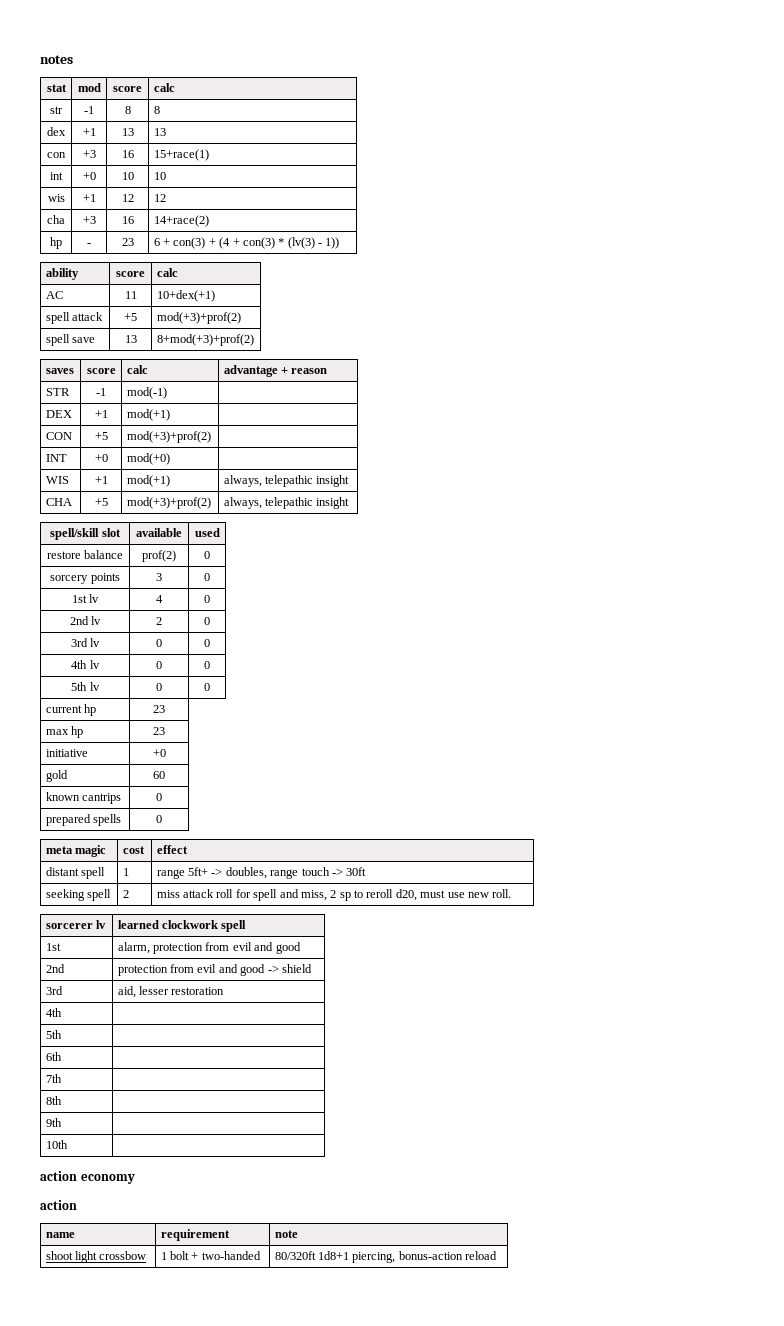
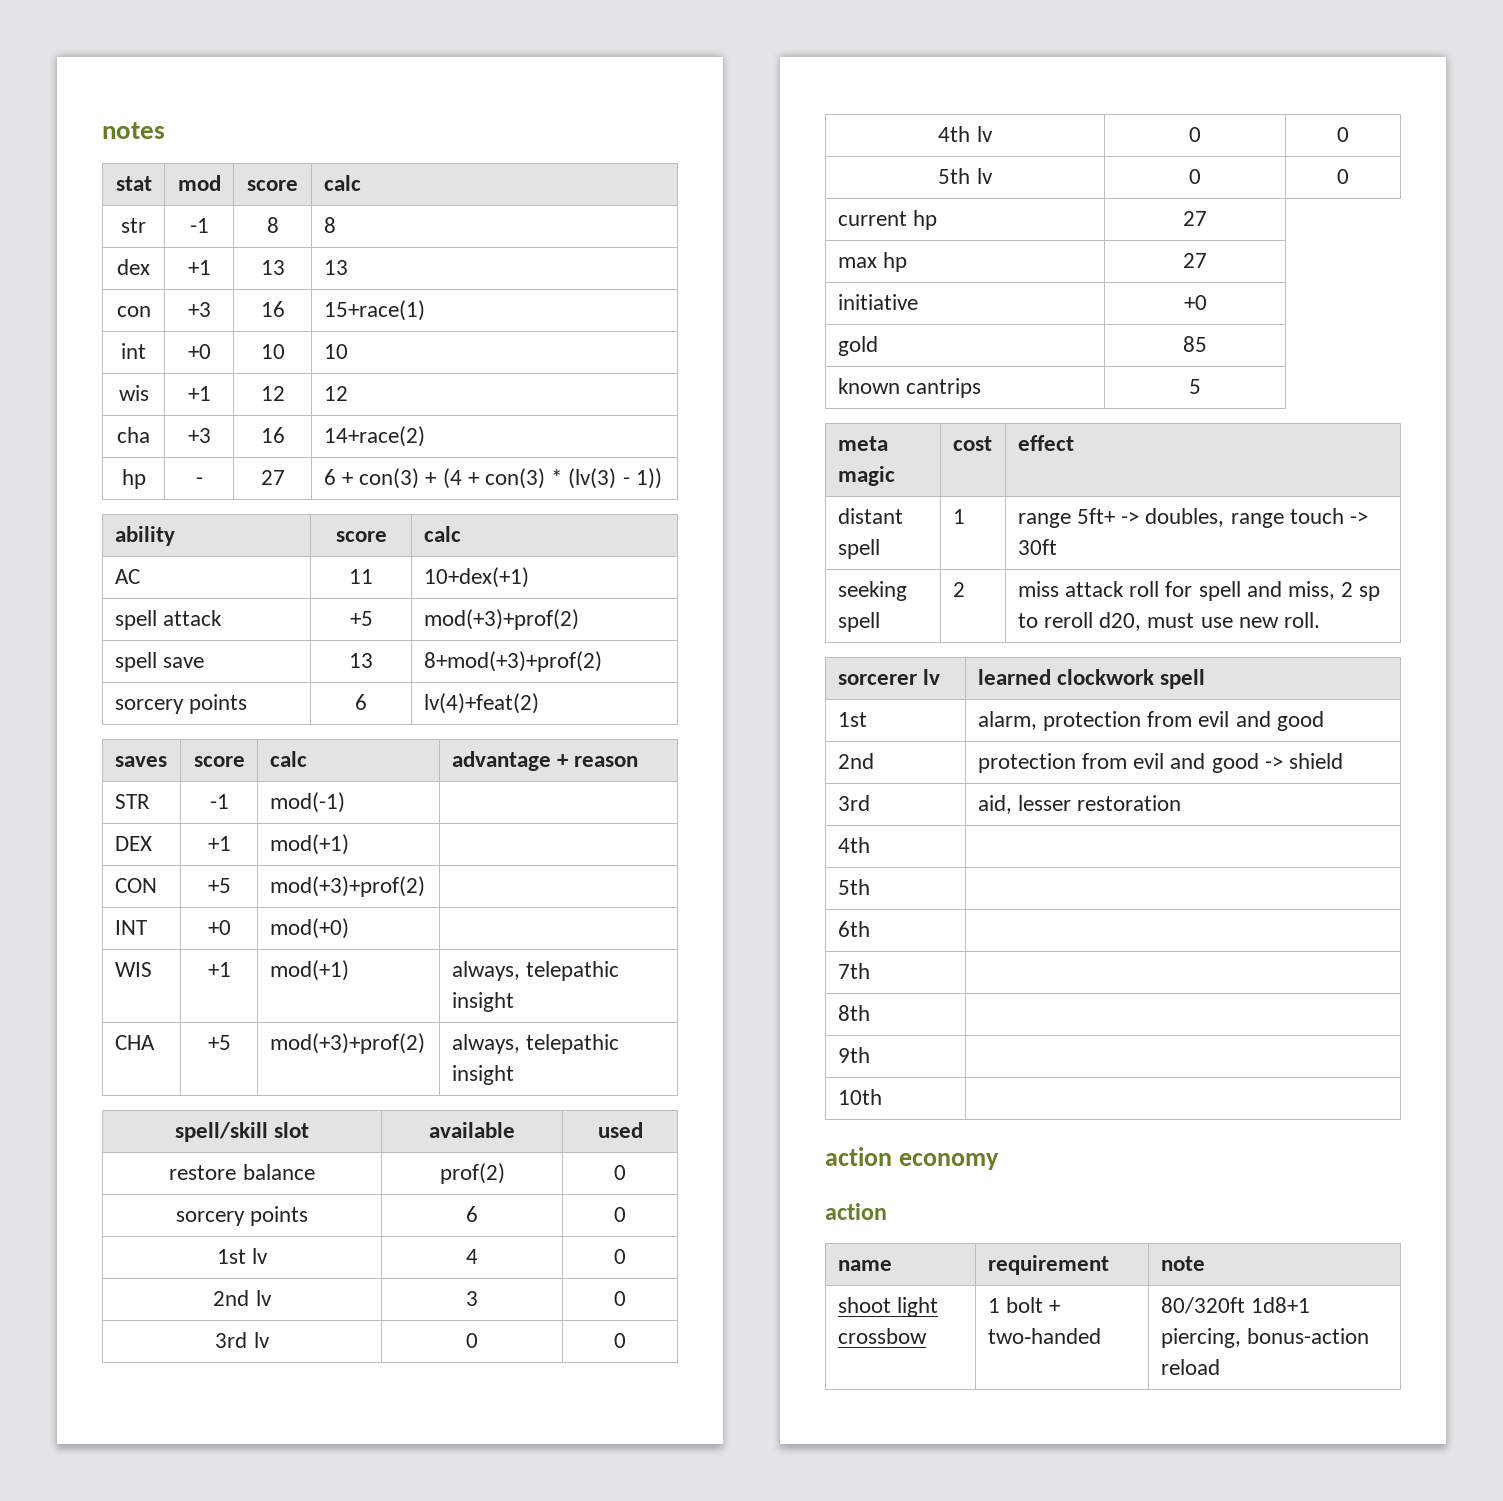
[121,238,134,246] 23 -> [260,470,285,485] 27
(254, 340) none -> [114,694,247,714] [355,694,367,710] [423,693,539,714] // sorcery points | 6 | lv(4)+feat(2)
[156,573,162,581] 3 -> [466,1206,478,1222] 6
[156,617,162,625] 2 -> [466,1291,478,1306] 3
[153,705,165,713] 23 -> [1183,211,1207,226] 27
[153,727,165,735] 23 -> [1183,253,1207,268] 27
[153,771,165,779] 60 -> [1183,336,1207,352] 85
[156,793,162,801] [45,814,122,826] [156,815,162,823] 0 // prepared spells | 0 -> [1189,379,1201,394] 5

